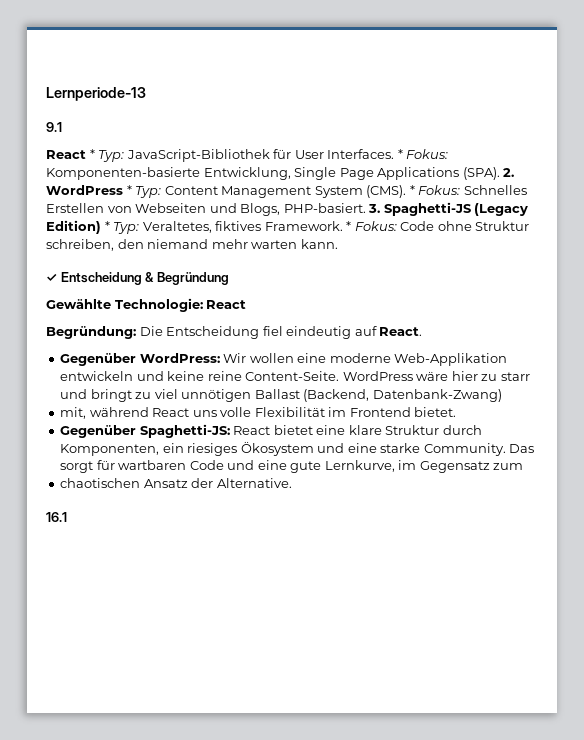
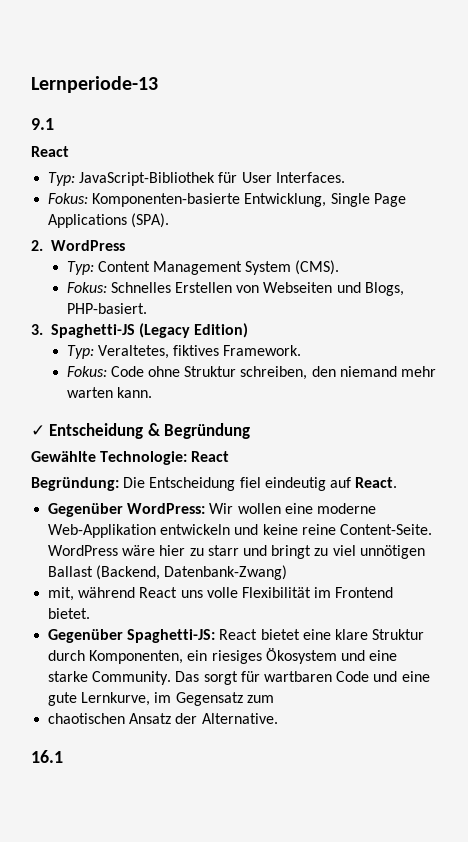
[89,149,95,159] * -> (69, 151) //
[397,149,403,159] * -> (345, 177) //
(500, 173) none -> (170, 220) //
[126,185,132,195] * -> (125, 245) //
[409,185,415,195] * -> (340, 267) //
(366, 208) none -> (147, 308) //
[104,221,110,231] * -> (249, 330) //
[346,221,352,231] * -> (302, 350) //

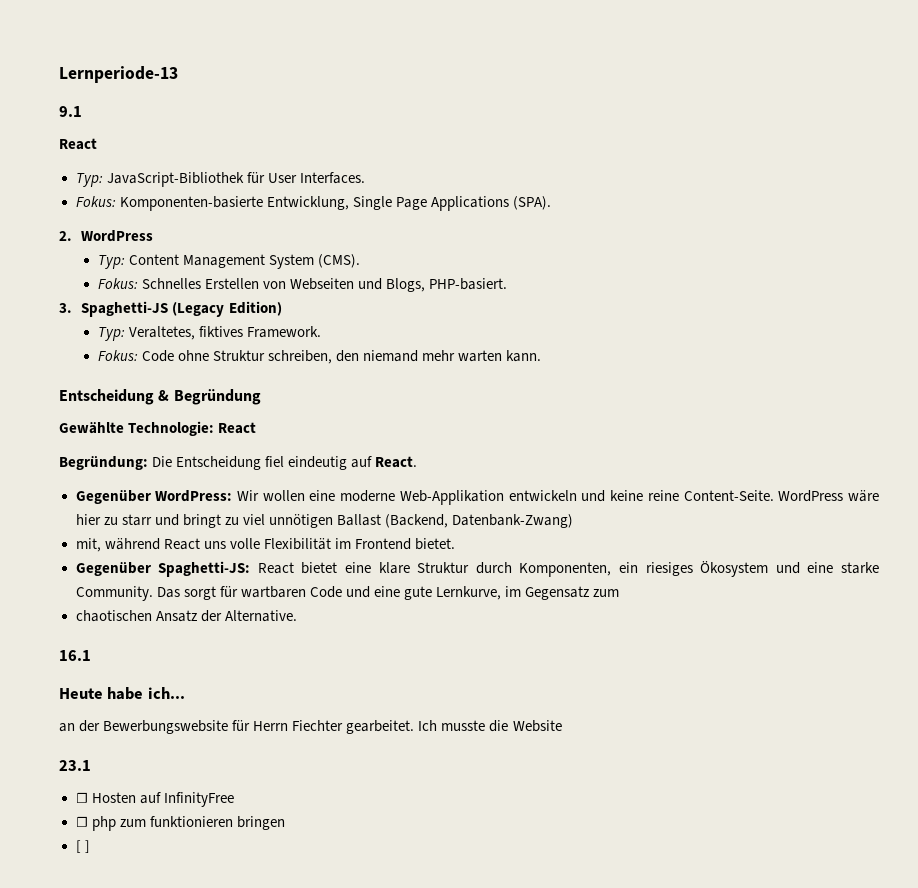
[31,425,45,436] ✓ -> (542, 356) none
(63, 756) none -> [59,687,185,700] [59,720,562,734] [59,760,91,771] [75,792,234,807] [75,816,285,831] [75,840,90,853] // Heute habe ich... // an der Bewerbungswebsite für Herrn Fiechter gearbeitet. Ich musste die Website // 23.1 // ☐ Hosten auf InfinityFree // ☐ php zum funktionieren bringen // [ ]

